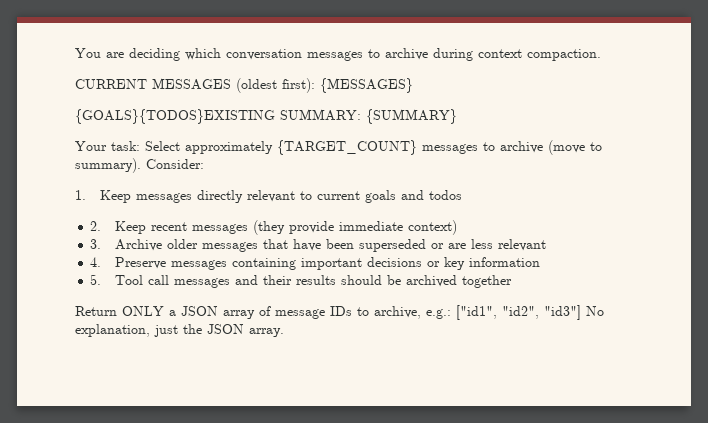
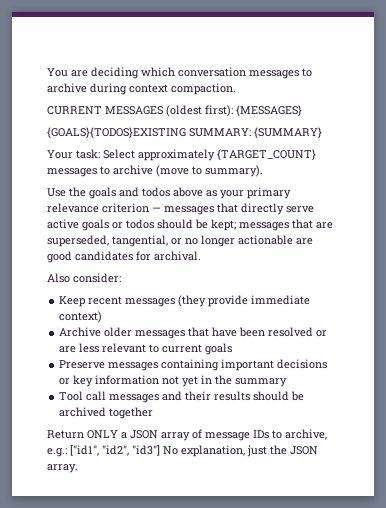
[146,159,204,169] [75,190,463,203] [90,221,102,231] Consider: // 1. Keep messages directly relevant to current goals and todos // 2. -> [47,187,291,199] [47,203,314,215] [47,219,333,231] [47,235,313,247] [47,251,201,263] [47,273,121,283] // Use the goals and todos above as your primary relevance criterion — messages that directly serve active goals or todos should be kept; messages that are superseded, tangential, or no longer actionable are good candidates for archival. // Also consider: //
[90,239,102,249] 3. -> (103, 317) none
[359,239,427,252] superseded -> [268,327,314,337] resolved
[90,257,102,267] // 4. -> [149,343,233,355] to current goals //
[90,274,102,285] // 5. -> [162,375,288,387] not yet in the summary //

